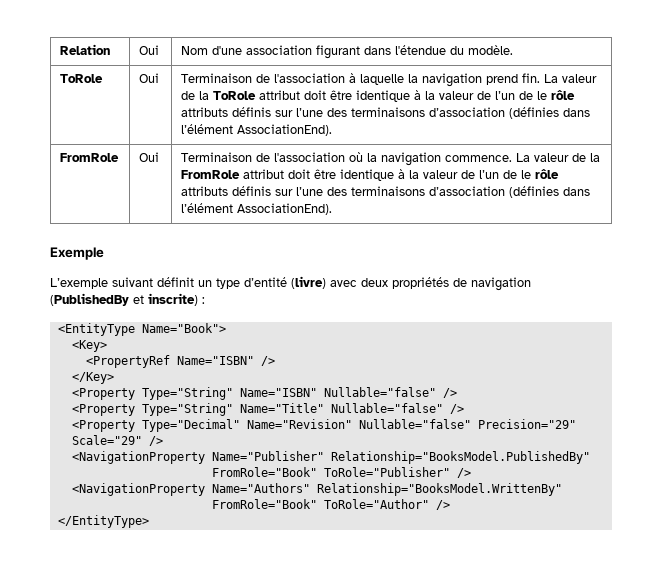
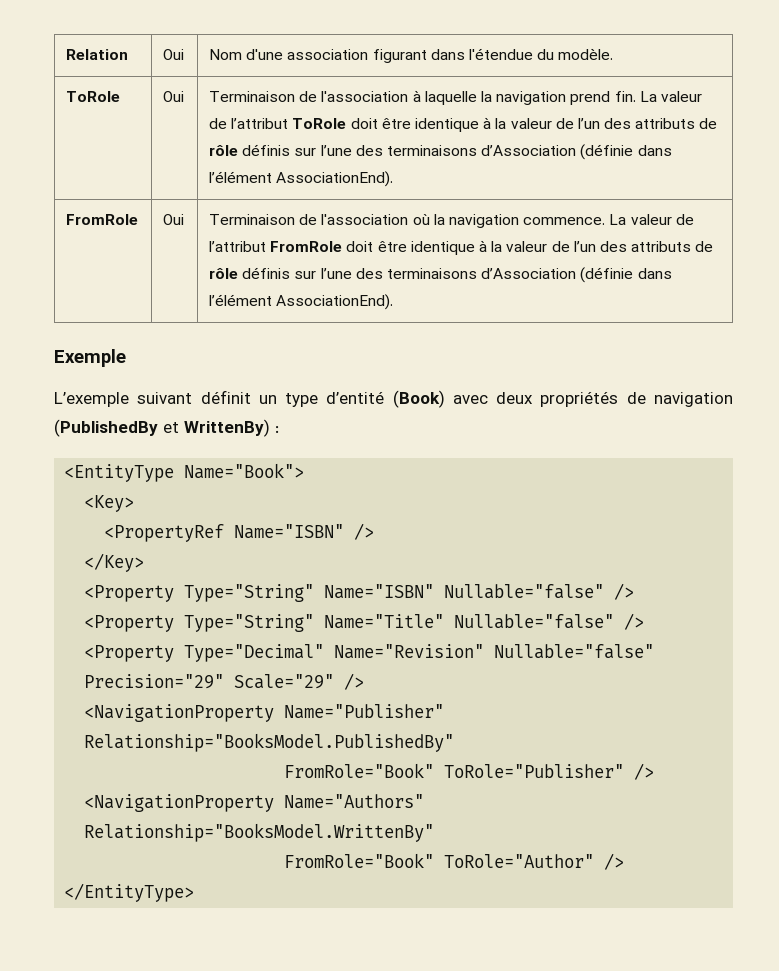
[199,90,576,102] [181,107,560,119] la ToRole attribut doit être identique à la valeur de l’un de le rôle attributs définis sur l’une des terminaisons d’association (définies -> [231,117,718,132] [209,144,634,160] l’attribut ToRole doit être identique à la valeur de l’un des attributs de rôle définis sur l’une des terminaisons d’Association (définie
[590,153,601,162] [181,169,560,181] [181,186,560,198] la FromRole attribut doit être identique à la valeur de l’un de le rôle attributs définis sur l’une des terminaisons d’association (définies -> [209,240,714,255] [209,267,634,283] l’attribut FromRole doit être identique à la valeur de l’un des attributs de rôle définis sur l’une des terminaisons d’Association (définie
[291,276,326,289] (livre) -> [392,390,445,408] (Book)
[148,293,198,306] inscrite) -> [184,419,270,437] WrittenBy)

